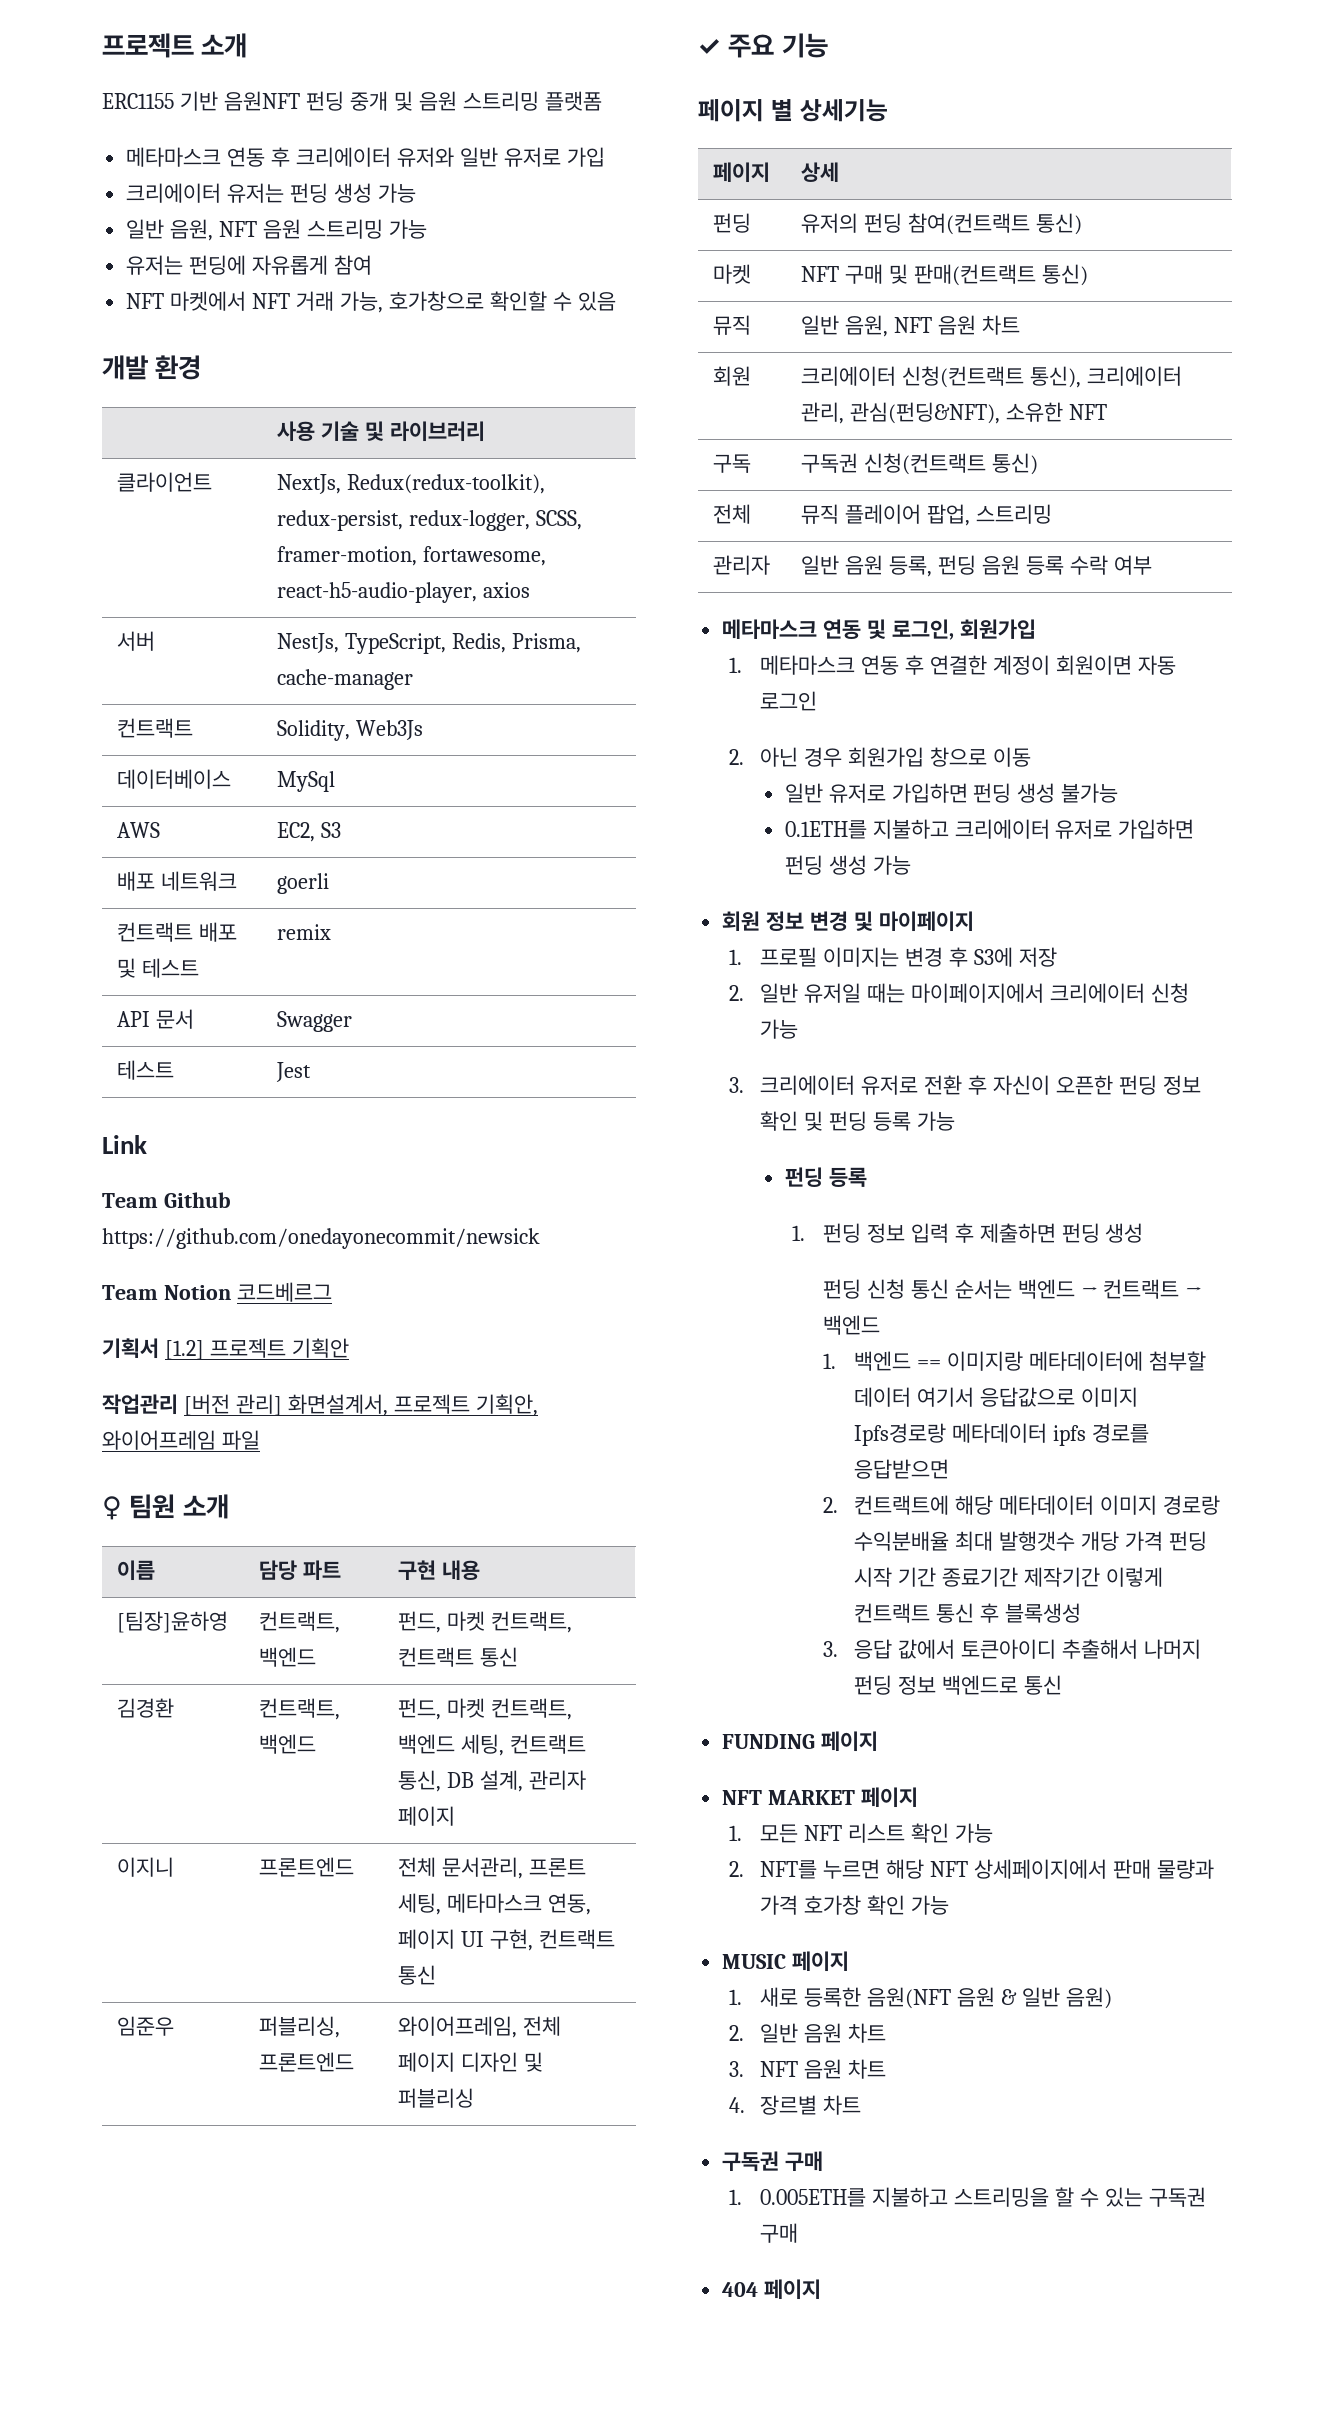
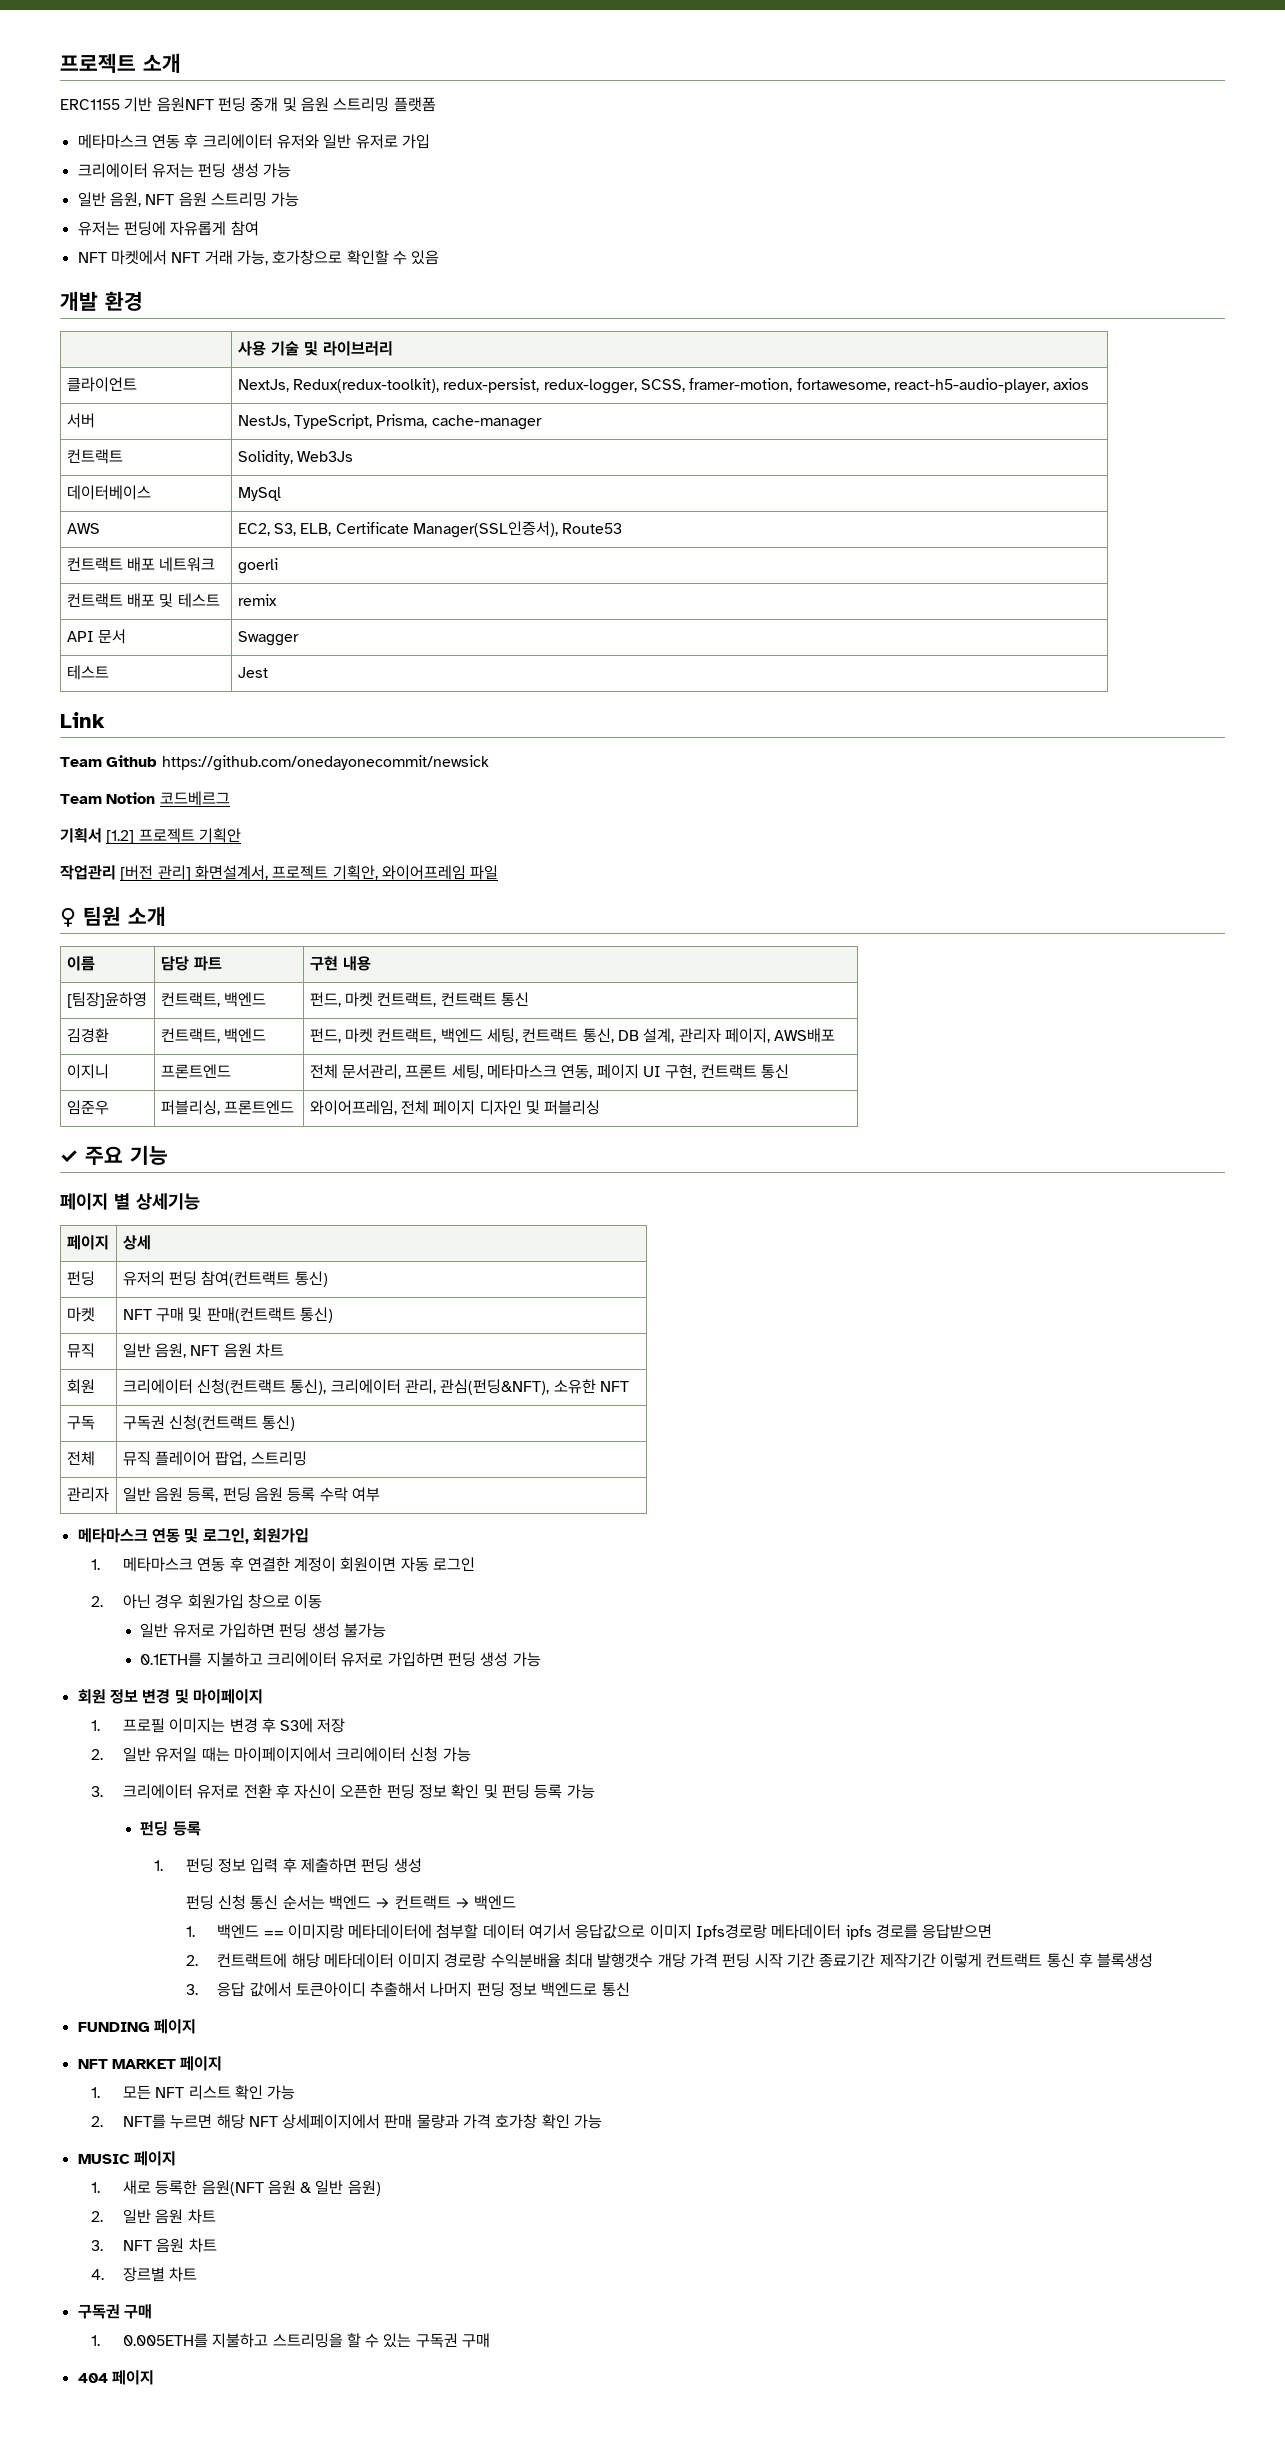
[452,633,507,653] Redis, -> (373, 421) none
[321,822,342,838] S3 // -> [274,521,623,538] [66,557,123,572] S3, ELB, Certificate Manager(SSL인증서), Route53 // 컨트랙트
[398,1806,456,1826] 페이지 -> [724,1028,836,1043] 페이지, AWS배포

